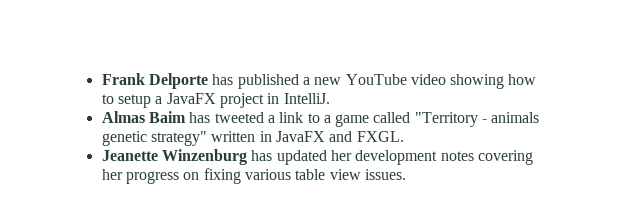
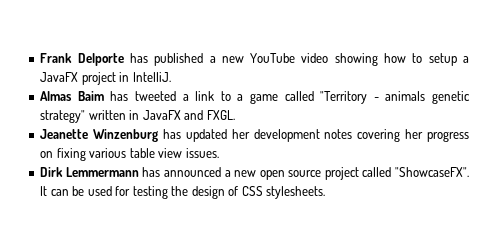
(406, 174) none -> [40,167,470,180] [40,186,326,199] // Dirk Lemmermann has announced a new open source project called "ShowcaseFX". It can be used for testing the design of CSS stylesheets.

